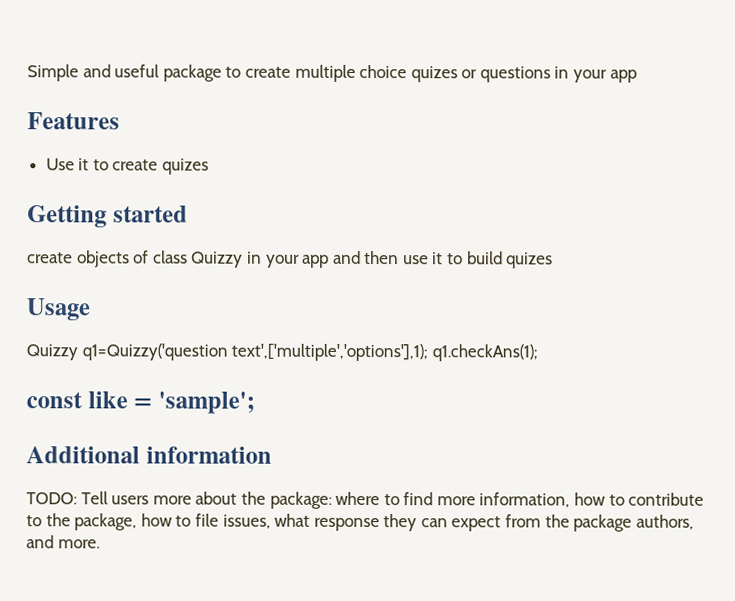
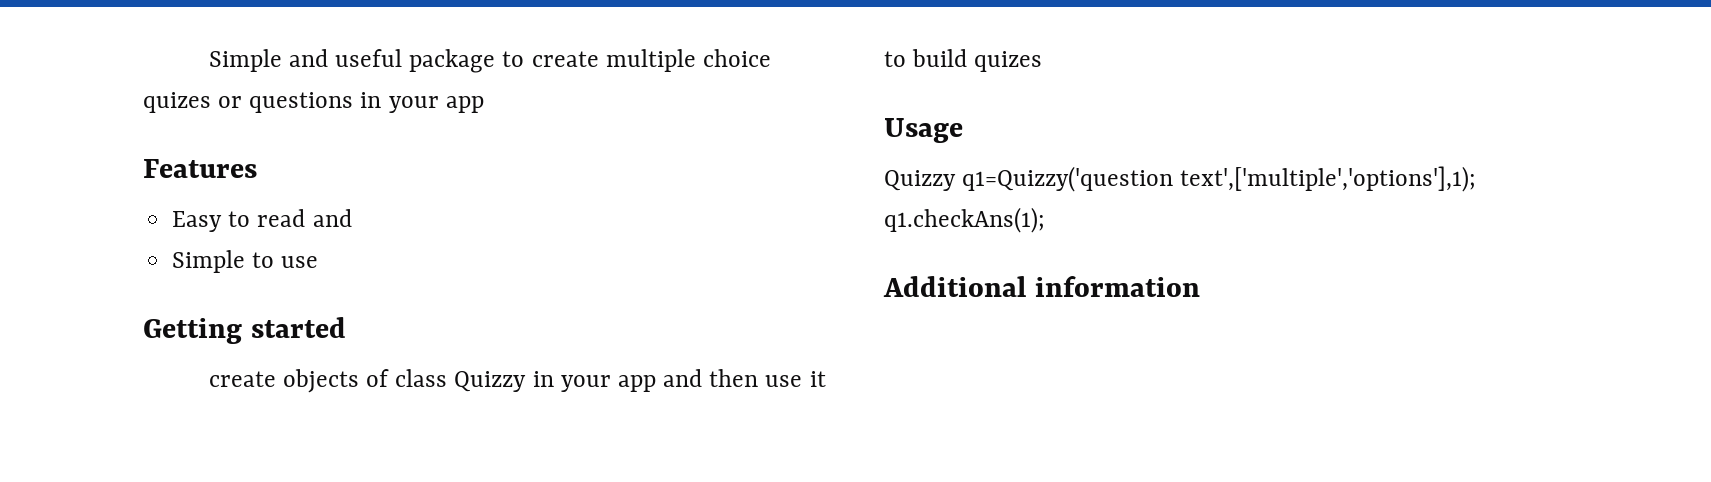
[45,158,210,175] Use it to create quizes -> [172,209,352,232] [172,250,319,273] Easy to read and // Simple to use
[26,391,255,414] [26,446,272,464] [26,491,705,509] [26,513,694,532] [26,535,100,549] const like = 'sample'; // Additional information // TODO: Tell users more about the package: where to find more information, how to contribute to the package, how to file issues, what response they can expect from the package authors, and more. -> [883,276,1200,297] Additional information

